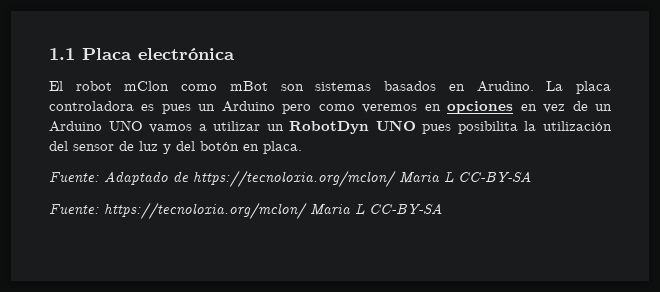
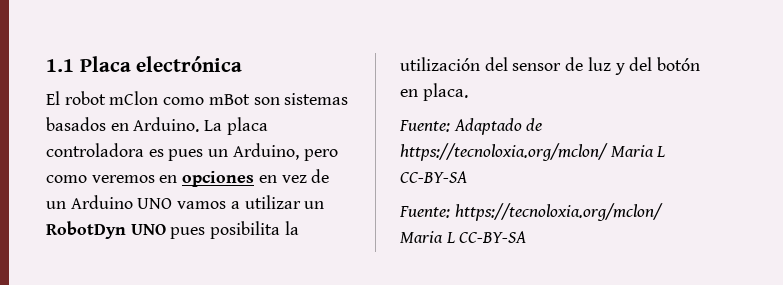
[476,81,534,92] Arudino. -> [133,117,200,132] Arduino.
[221,101,275,112] Arduino -> [232,143,299,160] Arduino,

